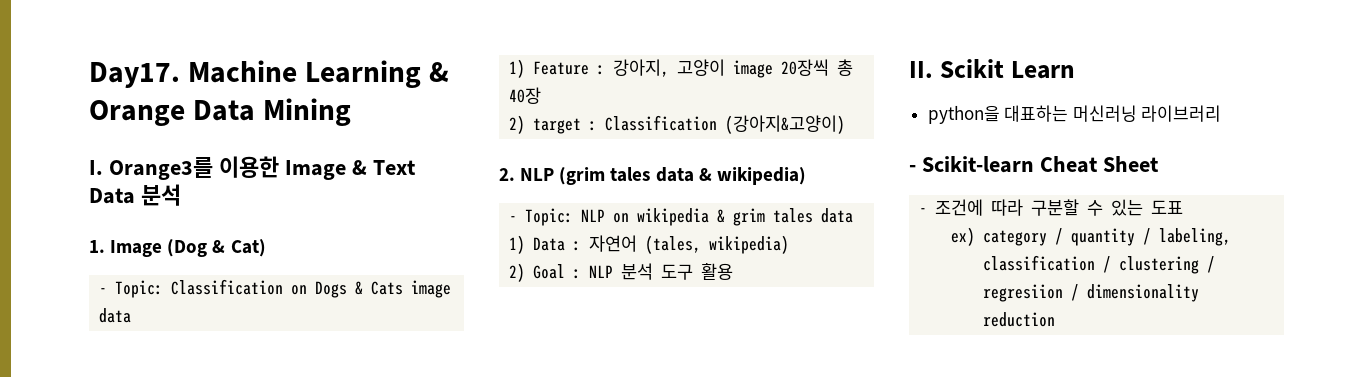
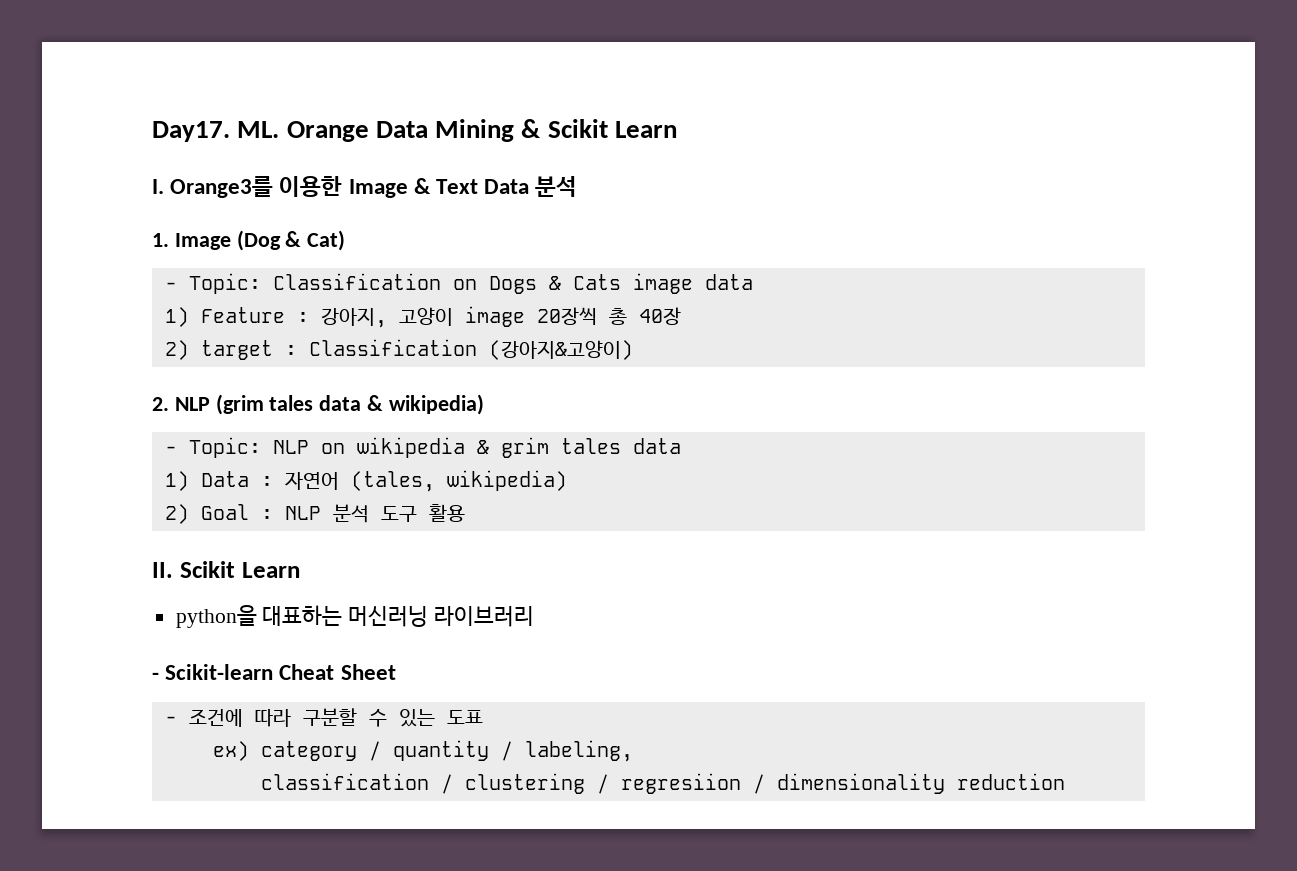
[187,60,449,88] Machine Learning & -> [237,121,280,138] ML.
(351, 112) none -> [521,119,678,138] & Scikit Learn

